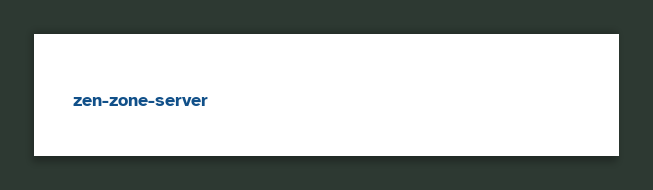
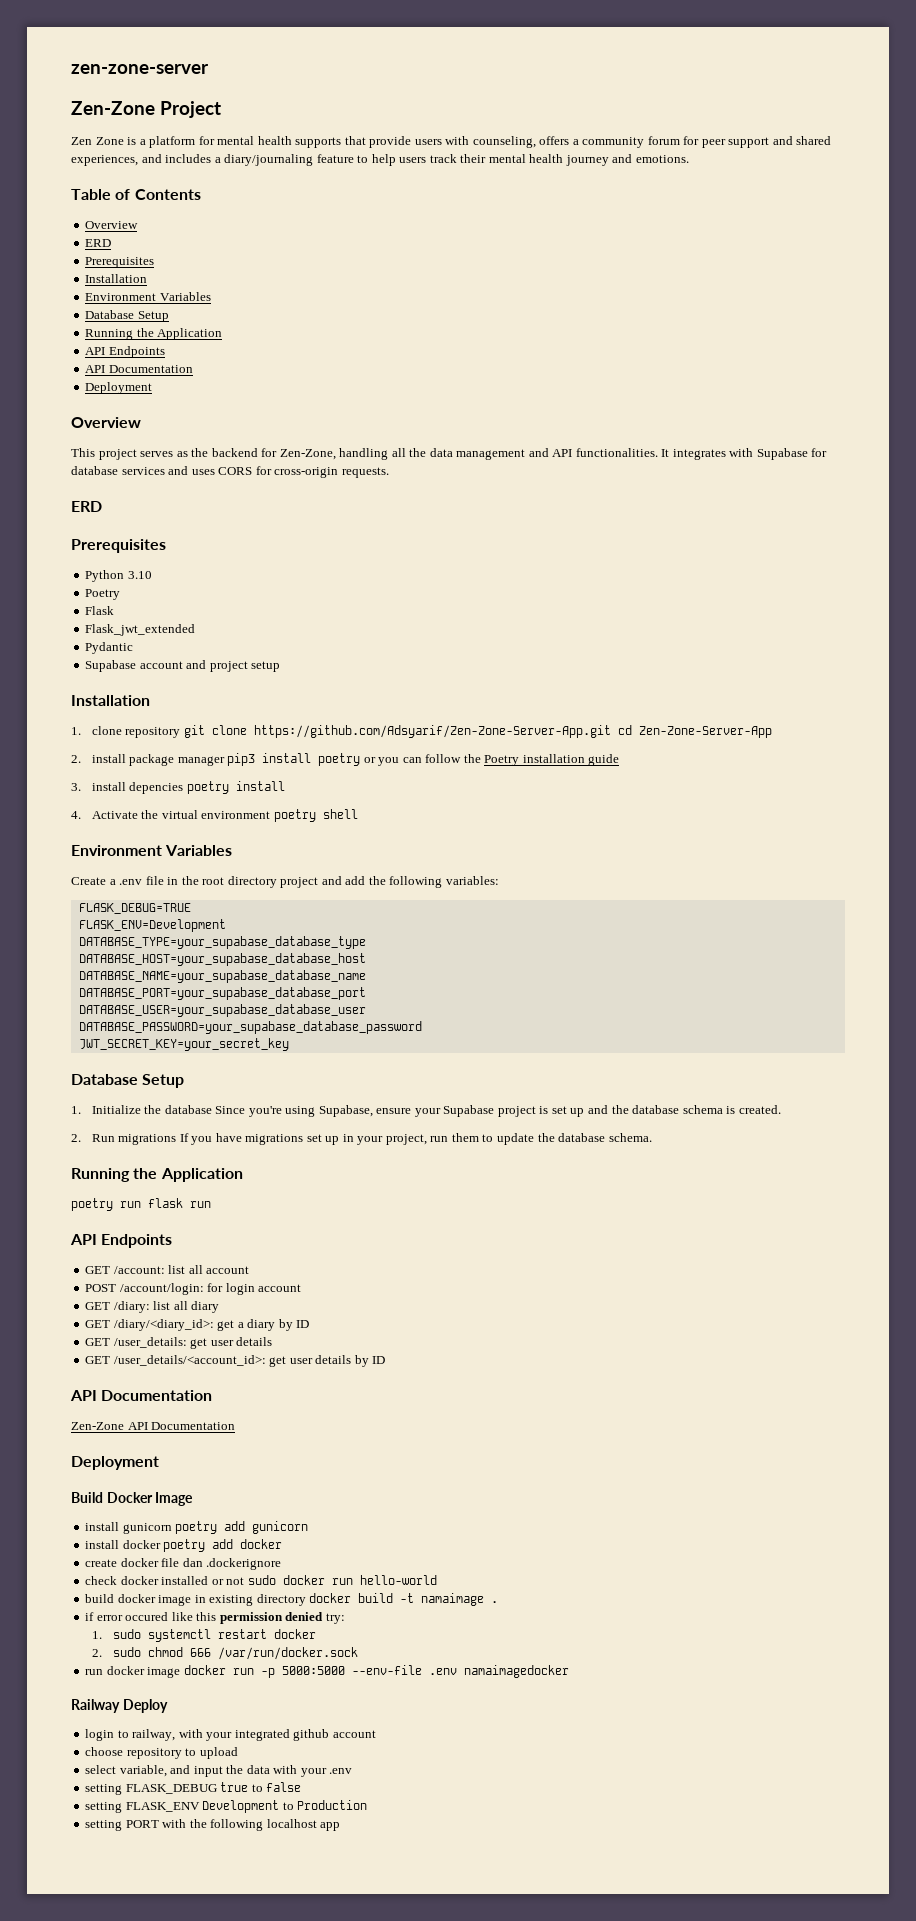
(208, 101) none -> [71,101,221,118] [71,136,832,148] [71,154,689,166] [71,189,201,200] [85,221,139,229] [85,239,112,247] [85,257,155,268] [85,274,148,283] [85,292,211,301] [85,310,169,322] [85,328,223,340] [85,346,165,358] [85,365,193,373] [85,382,153,394] [71,417,141,428] [71,448,828,460] [71,466,389,478] [71,501,102,512] [71,539,166,553] [85,570,152,582] [85,589,121,600] [85,606,115,615] [85,624,196,636] [85,642,134,654] [85,660,281,672] [71,695,150,706] [71,725,772,738] [71,753,620,766] [71,781,285,794] [71,809,358,822] [71,845,233,856] [71,876,499,888] [78,903,191,914] [78,919,226,932] [78,936,366,949] [78,953,366,966] [78,970,366,983] [78,987,366,1000] [78,1004,366,1017] [78,1021,422,1034] [78,1038,289,1051] [71,1074,185,1088] [71,1105,781,1117] [71,1133,652,1145] [71,1168,243,1182] [71,1198,211,1211] [70,1234,173,1248] [85,1265,250,1274] [85,1283,302,1295] [85,1301,220,1313] [85,1319,310,1331] [85,1337,273,1349] [85,1355,386,1367] [70,1390,213,1401] [71,1422,236,1430] [71,1456,159,1470] [71,1492,194,1506] [85,1521,309,1534] [85,1539,283,1552] [85,1558,282,1570] [85,1575,437,1585] [85,1593,499,1606] [85,1612,345,1624] [91,1629,316,1642] [91,1647,358,1660] [85,1665,569,1678] [71,1699,168,1713] [85,1729,376,1741] [85,1747,238,1759] [85,1765,353,1777] [85,1782,302,1795] [85,1800,368,1813] [85,1819,341,1831] // Zen-Zone Project // Zen Zone is a platform for mental health supports that provide users with counseling, offers a community forum for peer support and shared experiences, and includes a diary/journaling feature to help users track their mental health journey and emotions. // Table of Contents // Overview // ERD // Prerequisites // Installation // Environment Variables // Database Setup // Running the Application // API Endpoints // API Documentation // Deployment // Overview // This project serves as the backend for Zen-Zone, handling all the data management and API functionalities. It integrates with Supabase for database services and uses CORS for cross-origin requests. // ERD // Prerequisites // Python 3.10 // Poetry // Flask // Flask_jwt_extended // Pydantic // Supabase account and project setup // Installation // 1. clone repository git clone https://github.com/Adsyarif/Zen-Zone-Server-App.git cd Zen-Zone-Server-App // 2. install package manager pip3 install poetry or you can follow the Poetry installation guide // 3. install depencies poetry install // 4. Activate the virtual environment poetry shell // Environment Variables // Create a .env file in the root directory project and add the following variables: // FLASK_DEBUG=TRUE // FLASK_ENV=Development // DATABASE_TYPE=your_supabase_database_type // DATABASE_HOST=your_supabase_database_host // DATABASE_NAME=your_supabase_database_name // DATABASE_PORT=your_supabase_database_port // DATABASE_USER=your_supabase_database_user // DATABASE_PASSWORD=your_supabase_database_password // JWT_SECRET_KEY=your_secret_key // Database Setup // 1. Initialize the database Since you're using Supabase, ensure your Supabase project is set up and the database schema is created. // 2. Run migrations If you have migrations set up in your project, run them to update the database schema. // Running the Application // poetry run flask run // API Endpoints // GET /account: list all account // POST /account/login: for login account // GET /diary: list all diary // GET /diary/<diary_id>: get a diary by ID // GET /user_details: get user details // GET /user_details/<account_id>: get user details by ID // API Documentation // Zen-Zone API Documentation // Deployment // Build Docker Image // install gunicorn poetry add gunicorn // install docker poetry add docker // create docker file dan .dockerignore // check docker installed or not sudo docker run hello-world // build docker image in existing directory docker build -t namaimage . // if error occured like this permission denied try: // 1. sudo systemctl restart docker // 2. sudo chmod 666 /var/run/docker.sock // run docker image docker run -p 5000:5000 --env-file .env namaimagedocker // Railway Deploy // login to railway, with your integrated github account // choose repository to upload // select variable, and input the data with your .env // setting FLASK_DEBUG true to false // setting FLASK_ENV Development to Production // setting PORT with the following localhost app

